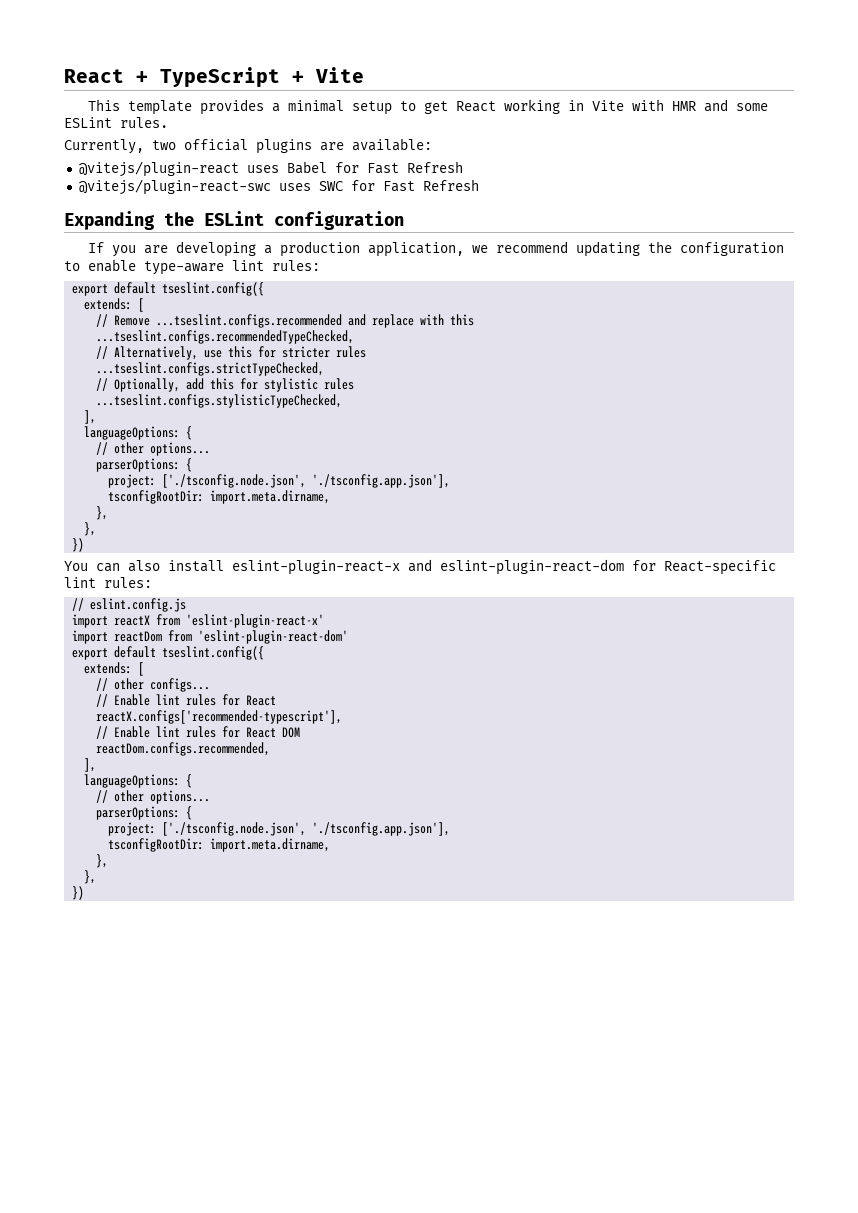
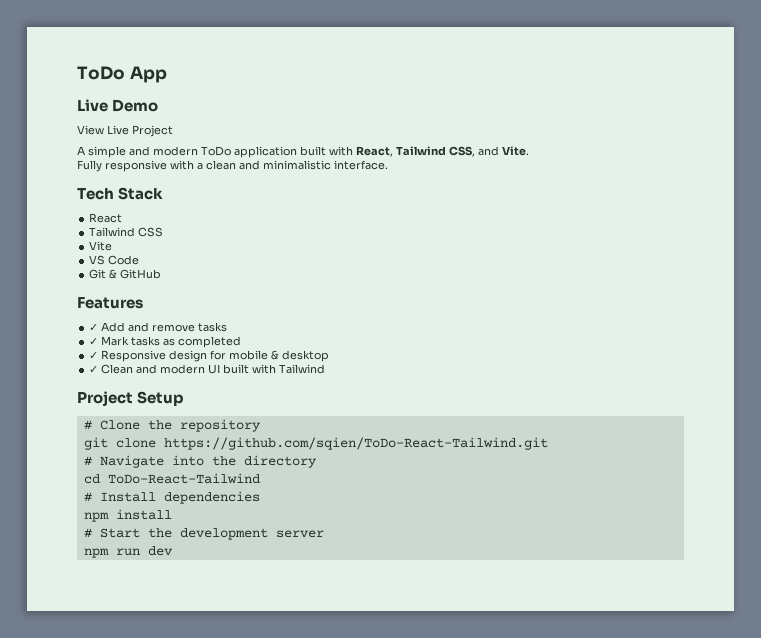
[64,67,364,88] [87,99,768,115] [64,117,168,128] [64,138,432,154] [78,161,463,177] [78,179,479,195] [64,211,404,230] [87,241,784,257] [64,259,320,275] [72,282,265,296] [84,298,145,312] [96,314,475,328] [96,330,355,344] [96,346,367,360] [96,362,325,376] [96,378,355,392] [96,394,343,408] [84,410,97,424] [84,426,193,440] [96,442,211,456] [96,458,193,472] [108,474,451,488] [108,490,331,504] [96,506,109,520] [84,522,97,536] [72,538,85,552] [64,559,776,575] [64,577,152,588] [72,598,187,612] [72,614,325,628] [72,630,349,644] [72,646,265,660] [84,662,145,676] [96,678,211,692] [96,694,277,707] [96,710,343,724] [96,726,301,739] [96,742,271,756] [84,758,97,772] [84,774,193,788] [96,790,211,804] [96,806,193,820] [108,822,451,836] [108,838,331,852] [96,854,109,868] [84,870,97,884] [72,886,85,900] React + TypeScript + Vite // This template provides a minimal setup to get React working in Vite with HMR and some ESLint rules. // Currently, two official plugins are available: // @vitejs/plugin-react uses Babel for Fast Refresh // @vitejs/plugin-react-swc uses SWC for Fast Refresh // Expanding the ESLint configuration // If you are developing a production application, we recommend updating the configuration to enable type-aware lint rules: // export default tseslint.config({ // extends: [ // // Remove ...tseslint.configs.recommended and replace with this // ...tseslint.configs.recommendedTypeChecked, // // Alternatively, use this for stricter rules // ...tseslint.configs.strictTypeChecked, // // Optionally, add this for stylistic rules // ...tseslint.configs.stylisticTypeChecked, // ], // languageOptions: { // // other options... // parserOptions: { // project: ['./tsconfig.node.json', './tsconfig.app.json'], // tsconfigRootDir: import.meta.dirname, // }, // }, // }) // You can also install eslint-plugin-react-x and eslint-plugin-react-dom for React-specific lint rules: // // eslint.config.js // import reactX from 'eslint-plugin-react-x' // import reactDom from 'eslint-plugin-react-dom' // export default tseslint.config({ // extends: [ // // other configs... // // Enable lint rules for React // reactX.configs['recommended-typescript'], // // Enable lint rules for React DOM // reactDom.configs.recommended, // ], // languageOptions: { // // other options... // parserOptions: { // project: ['./tsconfig.node.json', './tsconfig.app.json'], // tsconfigRootDir: import.meta.dirname, // }, // }, // }) -> [77,66,167,83] [77,99,159,112] [77,125,173,137] [77,146,529,158] [77,160,388,172] [77,187,164,200] [89,213,123,223] [89,227,164,237] [89,241,113,251] [89,255,140,265] [89,269,162,279] [77,297,143,309] [89,322,228,332] [89,336,242,348] [89,350,330,362] [89,364,326,374] [77,391,185,407] [83,419,261,432] [83,437,548,450] [83,455,317,468] [83,473,260,484] [83,491,260,504] [83,509,172,522] [83,528,324,540] [83,546,173,558] ToDo App // Live Demo // View Live Project // A simple and modern ToDo application built with React, Tailwind CSS, and Vite. // Fully responsive with a clean and minimalistic interface. // Tech Stack // React // Tailwind CSS // Vite // VS Code // Git & GitHub // Features // ✓ Add and remove tasks // ✓ Mark tasks as completed // ✓ Responsive design for mobile & desktop // ✓ Clean and modern UI built with Tailwind // Project Setup // # Clone the repository // git clone https://github.com/sqien/ToDo-React-Tailwind.git // # Navigate into the directory // cd ToDo-React-Tailwind // # Install dependencies // npm install // # Start the development server // npm run dev

